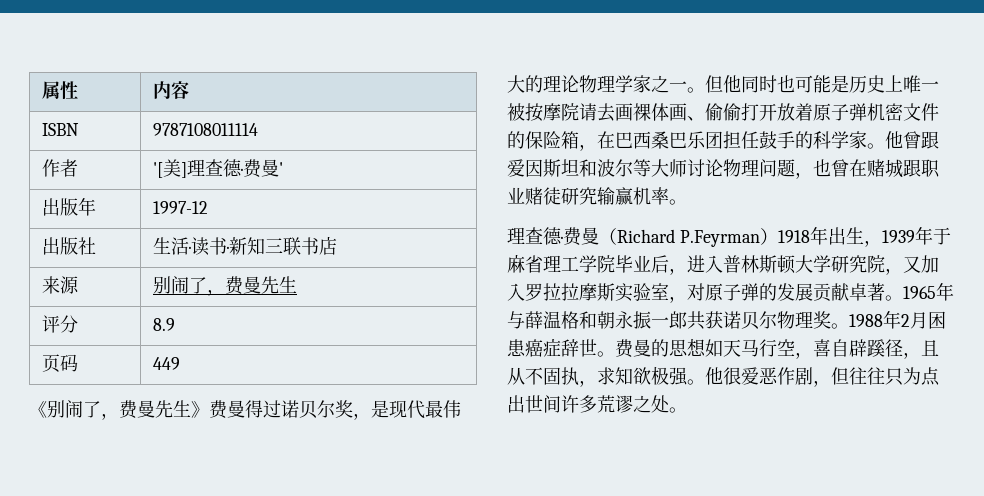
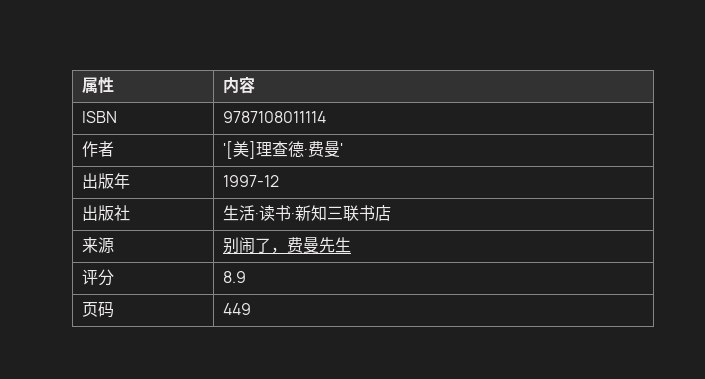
[29,400,461,420] [507,75,939,93] [507,103,939,122] [507,131,939,151] [507,159,940,179] [507,187,687,205] [507,226,951,247] [507,254,939,275] [507,282,954,303] [507,310,946,330] [507,338,939,359] [507,366,940,387] [507,395,687,413] // 《别闹了，费曼先生》费曼得过诺贝尔奖，是现代最伟大的理论物理学家之一。但他同时也可能是历史上唯一被按摩院请去画裸体画、偷偷打开放着原子弹机密文件的保险箱，在巴西桑巴乐团担任鼓手的科学家。他曾跟爱因斯坦和波尔等大师讨论物理问题，也曾在赌城跟职业赌徒研究输赢机率。 // 理查德·费曼（Richard P.Feyrman）1918年出生，1939年于麻省理工学院毕业后，进入普林斯顿大学研究院，又加入罗拉拉摩斯实验室，对原子弹的发展贡献卓著。1965年与薛温格和朝永振一郎共获诺贝尔物理奖。1988年2月困患癌症辞世。费曼的思想如天马行空，喜自辟蹊径，且从不固执，求知欲极强。他很爱恶作剧，但往往只为点出世间许多荒谬之处。 -> (252, 309) none

